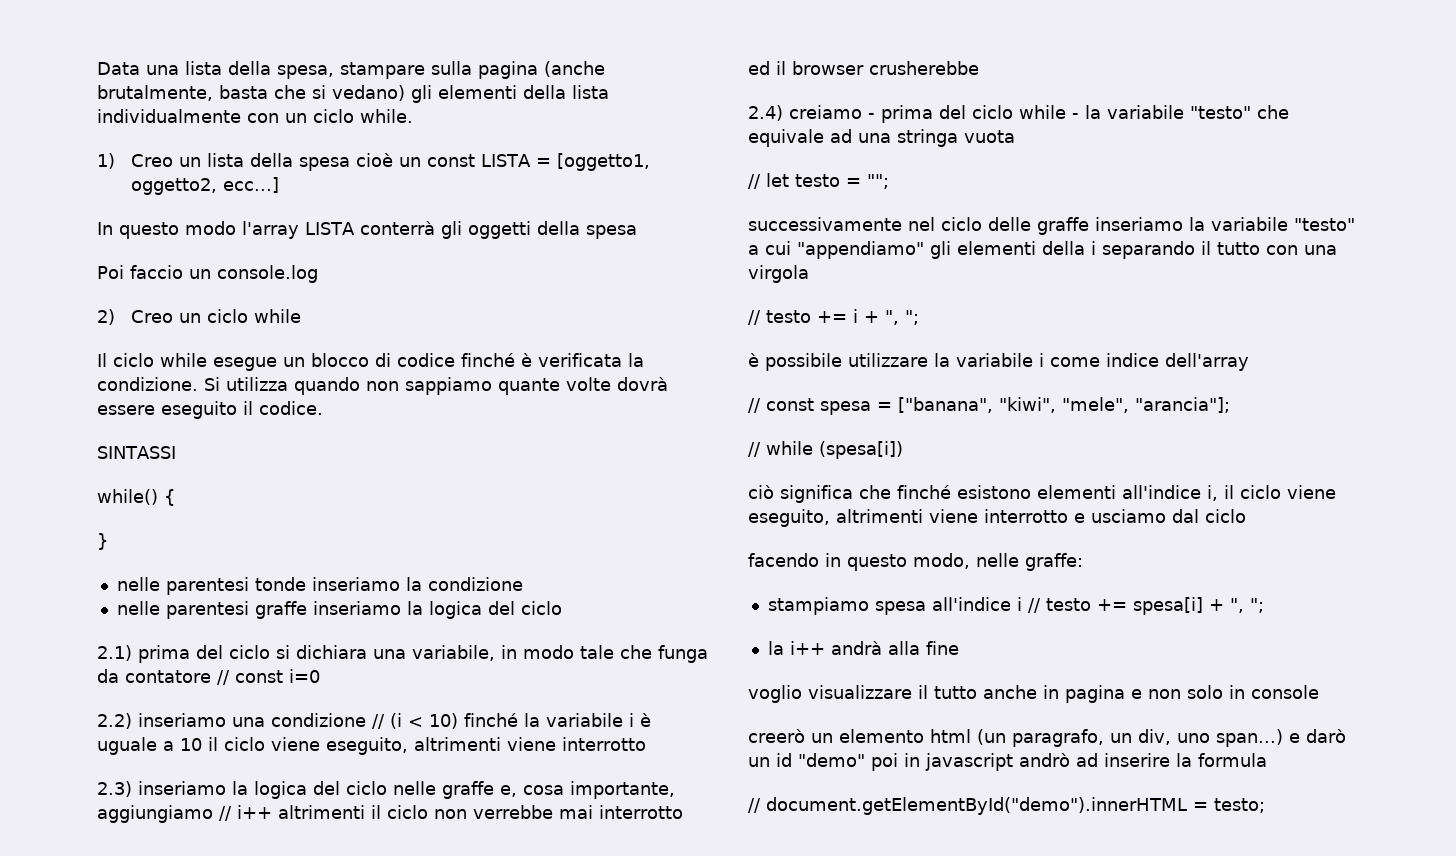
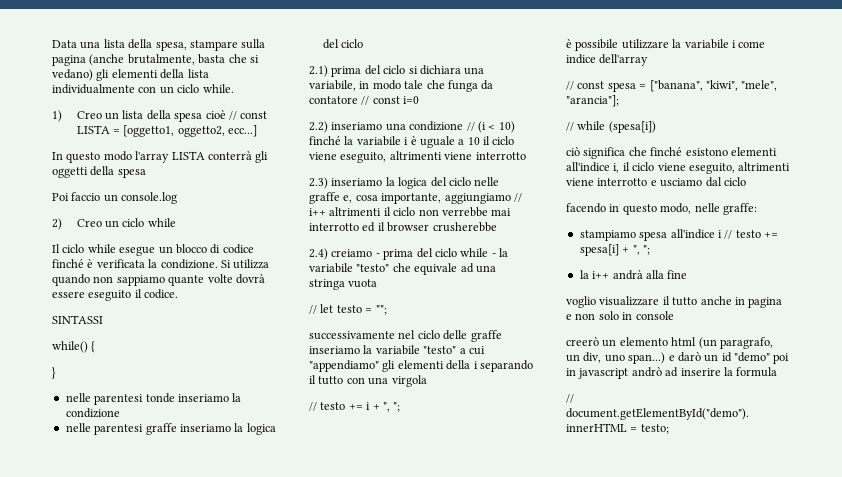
[398,157,421,167] un -> [228,111,237,120] //

